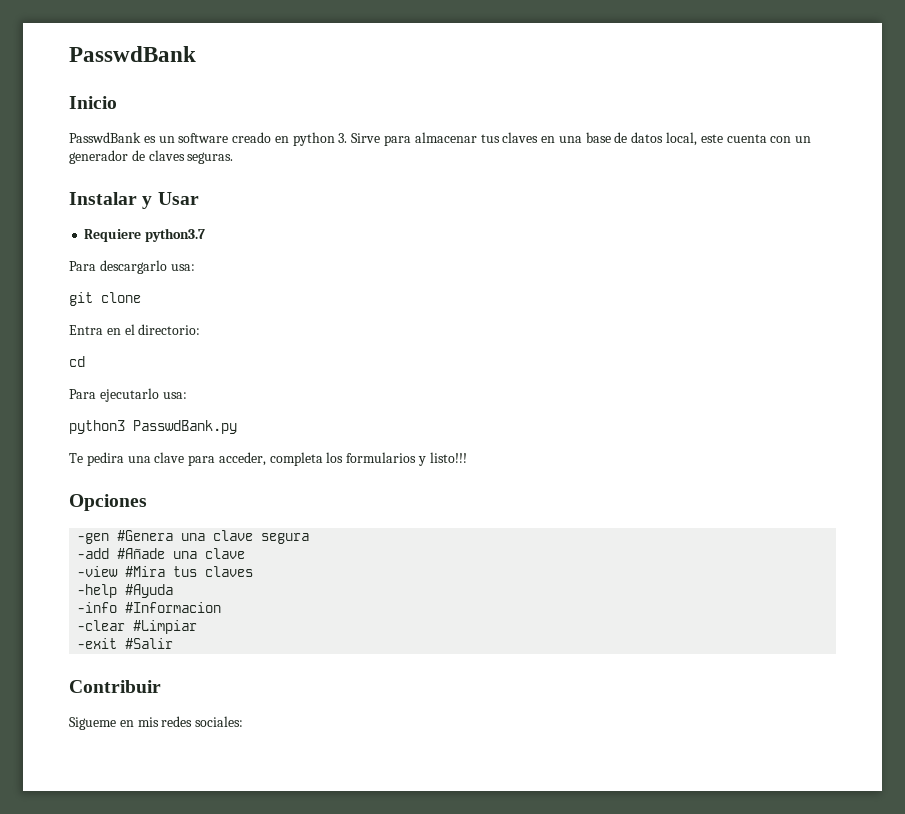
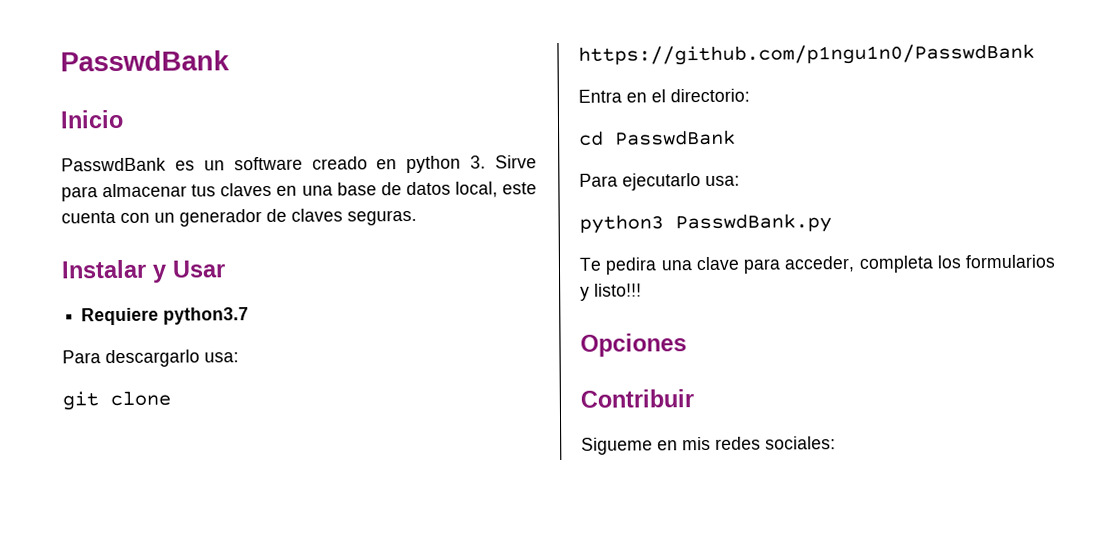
(141, 297) none -> [578,43,1035,66] https://github.com/p1ngu1n0/PasswdBank
(85, 361) none -> [615,129,736,146] PasswdBank
[77,530,310,544] [77,548,246,559] [77,566,254,577] [77,584,174,598] [77,602,222,613] [77,620,198,634] [77,638,174,649] // -gen #Genera una clave segura // -add #Añade una clave // -view #Mira tus claves // -help #Ayuda // -info #Informacion // -clear #Limpiar // -exit #Salir -> (687, 345) none

